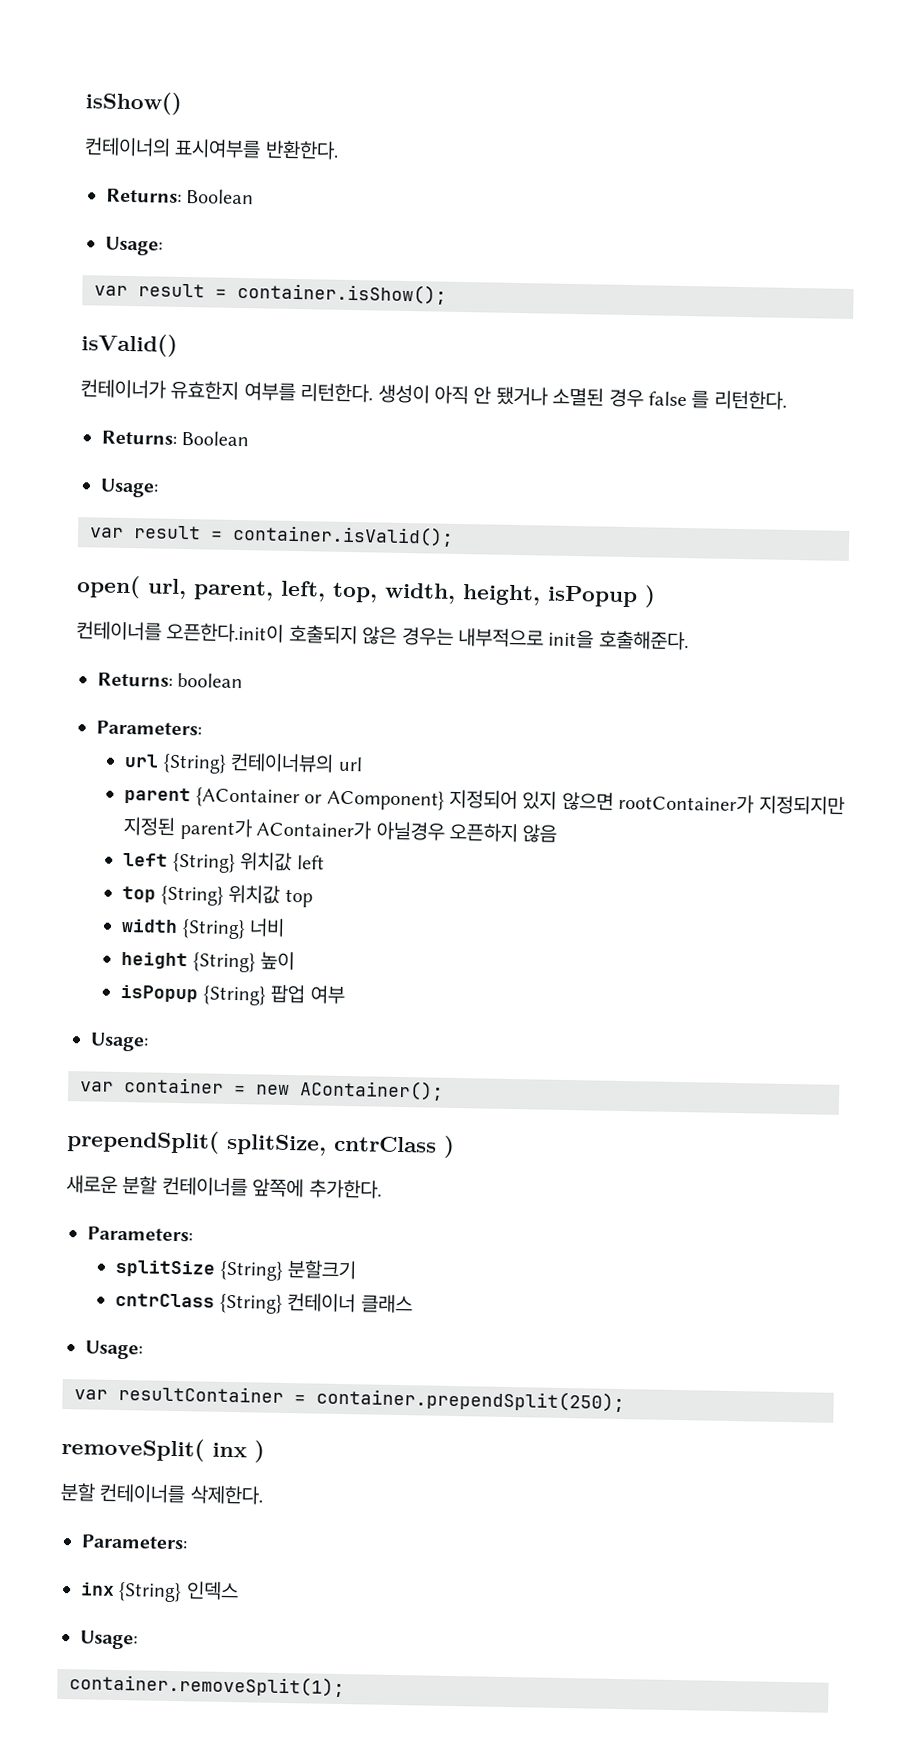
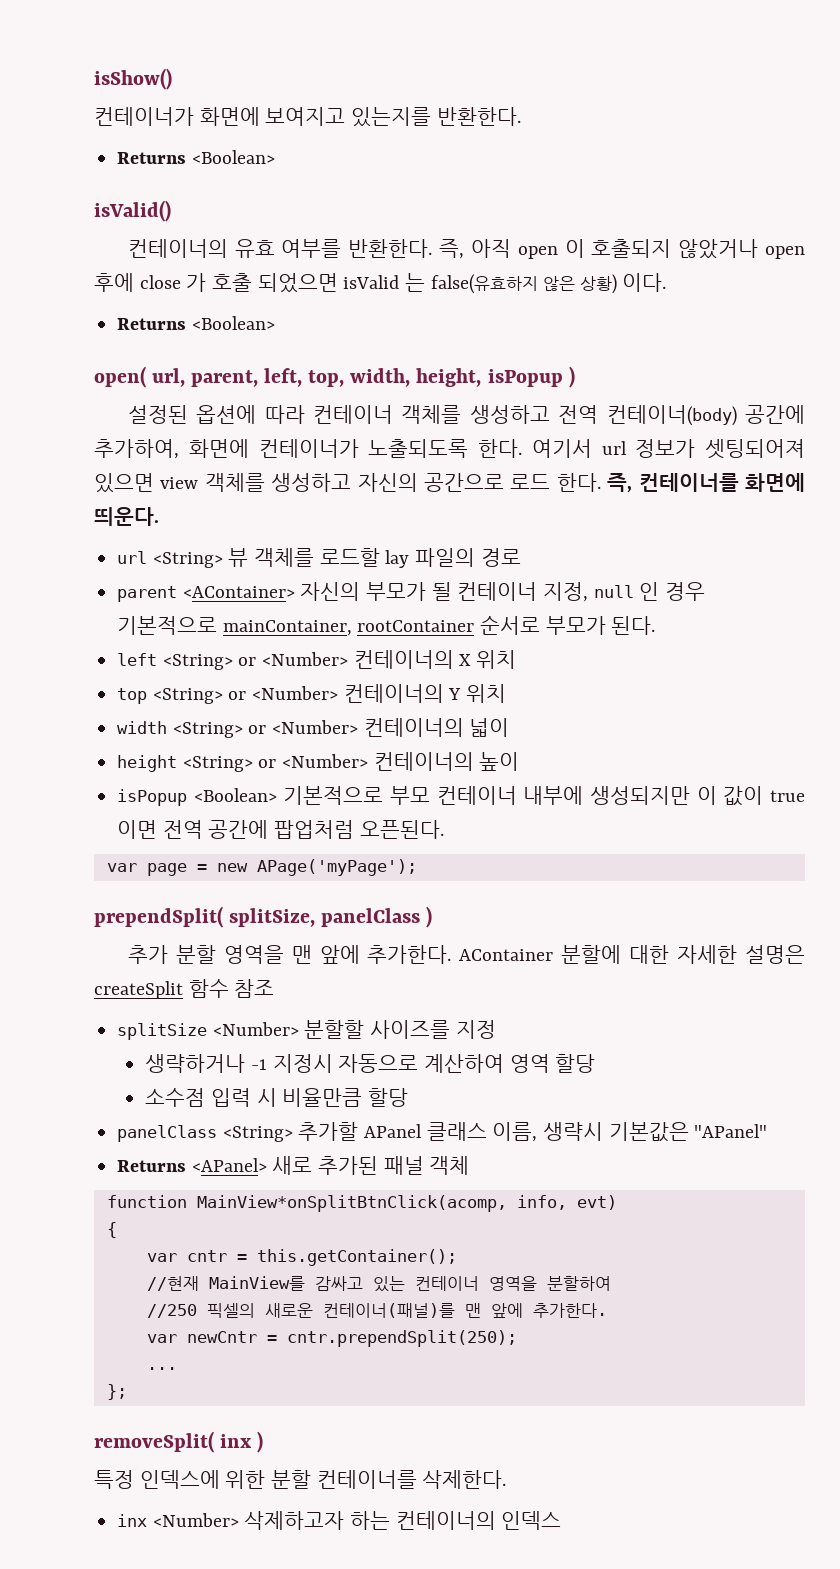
[84,137,339,160] [106,188,255,205] [105,236,163,256] [94,281,447,305] [81,333,178,357] [80,379,787,410] [101,430,250,447] [100,478,159,498] [90,523,454,547] 컨테이너의 표시여부를 반환한다. // Returns: Boolean // Usage: // var result = container.isShow(); // isValid() // 컨테이너가 유효한지 여부를 리턴한다. 생성이 아직 안 됐거나 소멸된 경우 false 를 리턴한다. // Returns: Boolean // Usage: // var result = container.isValid(); -> [94,107,521,127] [117,150,275,164] [94,200,171,222] [127,239,805,259] [94,273,667,294] [117,316,275,330] 컨테이너가 화면에 보여지고 있는지를 반환한다. // Returns <Boolean> // isValid() // 컨테이너의 유효 여부를 반환한다. 즉, 아직 open 이 호출되지 않았거나 open 후에 close 가 호출 되었으면 isValid 는 false(유효하지 않은 상황) 이다. // Returns <Boolean>
[76,621,689,651] [97,672,244,689] [96,720,202,736] [124,752,363,774] [124,787,845,815] [123,816,558,843] [123,852,325,874] [122,884,313,908] [121,918,286,940] [121,951,296,973] [120,984,345,1006] [90,1032,149,1052] [80,1077,224,1094] 컨테이너를 오픈한다.init이 호출되지 않은 경우는 내부적으로 init을 호출해준다. // Returns: boolean // Parameters: // url {String} 컨테이너뷰의 url // parent {AContainer or AComponent} 지정되어 있지 않으면 rootContainer가 지정되지만 지정된 parent가 AContainer가 아닐경우 오픈하지 않음 // left {String} 위치값 left // top {String} 위치값 top // width {String} 너비 // height {String} 높이 // isPopup {String} 팝업 여부 // Usage: // var container -> [127,405,805,426] [94,439,805,459] [94,473,805,493] [94,507,159,526] [117,548,521,568] [117,582,706,602] [117,615,656,636] [117,650,517,670] [117,684,507,704] [117,718,510,738] [117,752,520,772] [117,786,805,806] [117,820,444,839] [106,863,187,876] 설정된 옵션에 따라 컨테이너 객체를 생성하고 전역 컨테이너(body) 공간에 추가하여, 화면에 컨테이너가 노출되도록 한다. 여기서 url 정보가 셋팅되어져 있으면 view 객체를 생성하고 자신의 공간으로 로드 한다. 즉, 컨테이너를 화면에 띄운다. // url <String> 뷰 객체를 로드할 lay 파일의 경로 // parent <AContainer> 자신의 부모가 될 컨테이너 지정, null 인 경우 기본적으로 mainContainer, rootContainer 순서로 부모가 된다. // left <String> or <Number> 컨테이너의 X 위치 // top <String> or <Number> 컨테이너의 Y 위치 // width <String> or <Number> 컨테이너의 넓이 // height <String> or <Number> 컨테이너의 높이 // isPopup <Boolean> 기본적으로 부모 컨테이너 내부에 생성되지만 이 값이 true 이면 전역 공간에 팝업처럼 오픈된다. // var page
[299,1079,444,1101] AContainer(); -> [256,859,417,876] APage('myPage');
[334,1135,455,1158] [66,1175,382,1199] [87,1226,193,1242] [115,1259,358,1281] [115,1292,413,1314] [85,1340,143,1360] [74,1384,625,1413] cntrClass ) // 새로운 분할 컨테이너를 앞쪽에 추가한다. // Parameters: // splitSize {String} 분할크기 // cntrClass {String} 컨테이너 클래스 // Usage: // var resultContainer = container.prependSplit(250); -> [321,906,433,928] [127,945,805,964] [94,979,275,999] [117,1020,496,1040] [145,1054,596,1073] [145,1088,408,1107] [117,1122,768,1142] [117,1156,470,1175] [106,1195,617,1212] [106,1222,117,1238] [146,1249,457,1266] [146,1276,611,1292] [146,1303,607,1318] [146,1330,517,1347] [146,1367,177,1370] [106,1384,127,1400] panelClass ) // 추가 분할 영역을 맨 앞에 추가한다. AContainer 분할에 대한 자세한 설명은 createSplit 함수 참조 // splitSize <Number> 분할할 사이즈를 지정 // 생략하거나 -1 지정시 자동으로 계산하여 영역 할당 // 소수점 입력 시 비율만큼 할당 // panelClass <String> 추가할 APanel 클래스 이름, 생략시 기본값은 "APanel" // Returns <APanel> 새로 추가된 패널 객체 // function MainView*onSplitBtnClick(acomp, info, evt) // { // var cntr = this.getContainer(); // //현재 MainView를 감싸고 있는 컨테이너 영역을 분할하여 // //250 픽셀의 새로운 컨테이너(패널)를 맨 앞에 추가한다. // var newCntr = cntr.prependSplit(250); // ... // };
(265, 1451) none -> [94,1470,266,1489] 특정 인덱스에 위한
[81,1534,188,1550] [80,1582,183,1603] // Parameters: // inx {String} -> [117,1511,496,1530] // inx <Number> 삭제하고자 하는 컨테이너의
[80,1630,138,1650] [69,1673,345,1698] // Usage: // container.removeSplit(1); -> (562, 1520) none

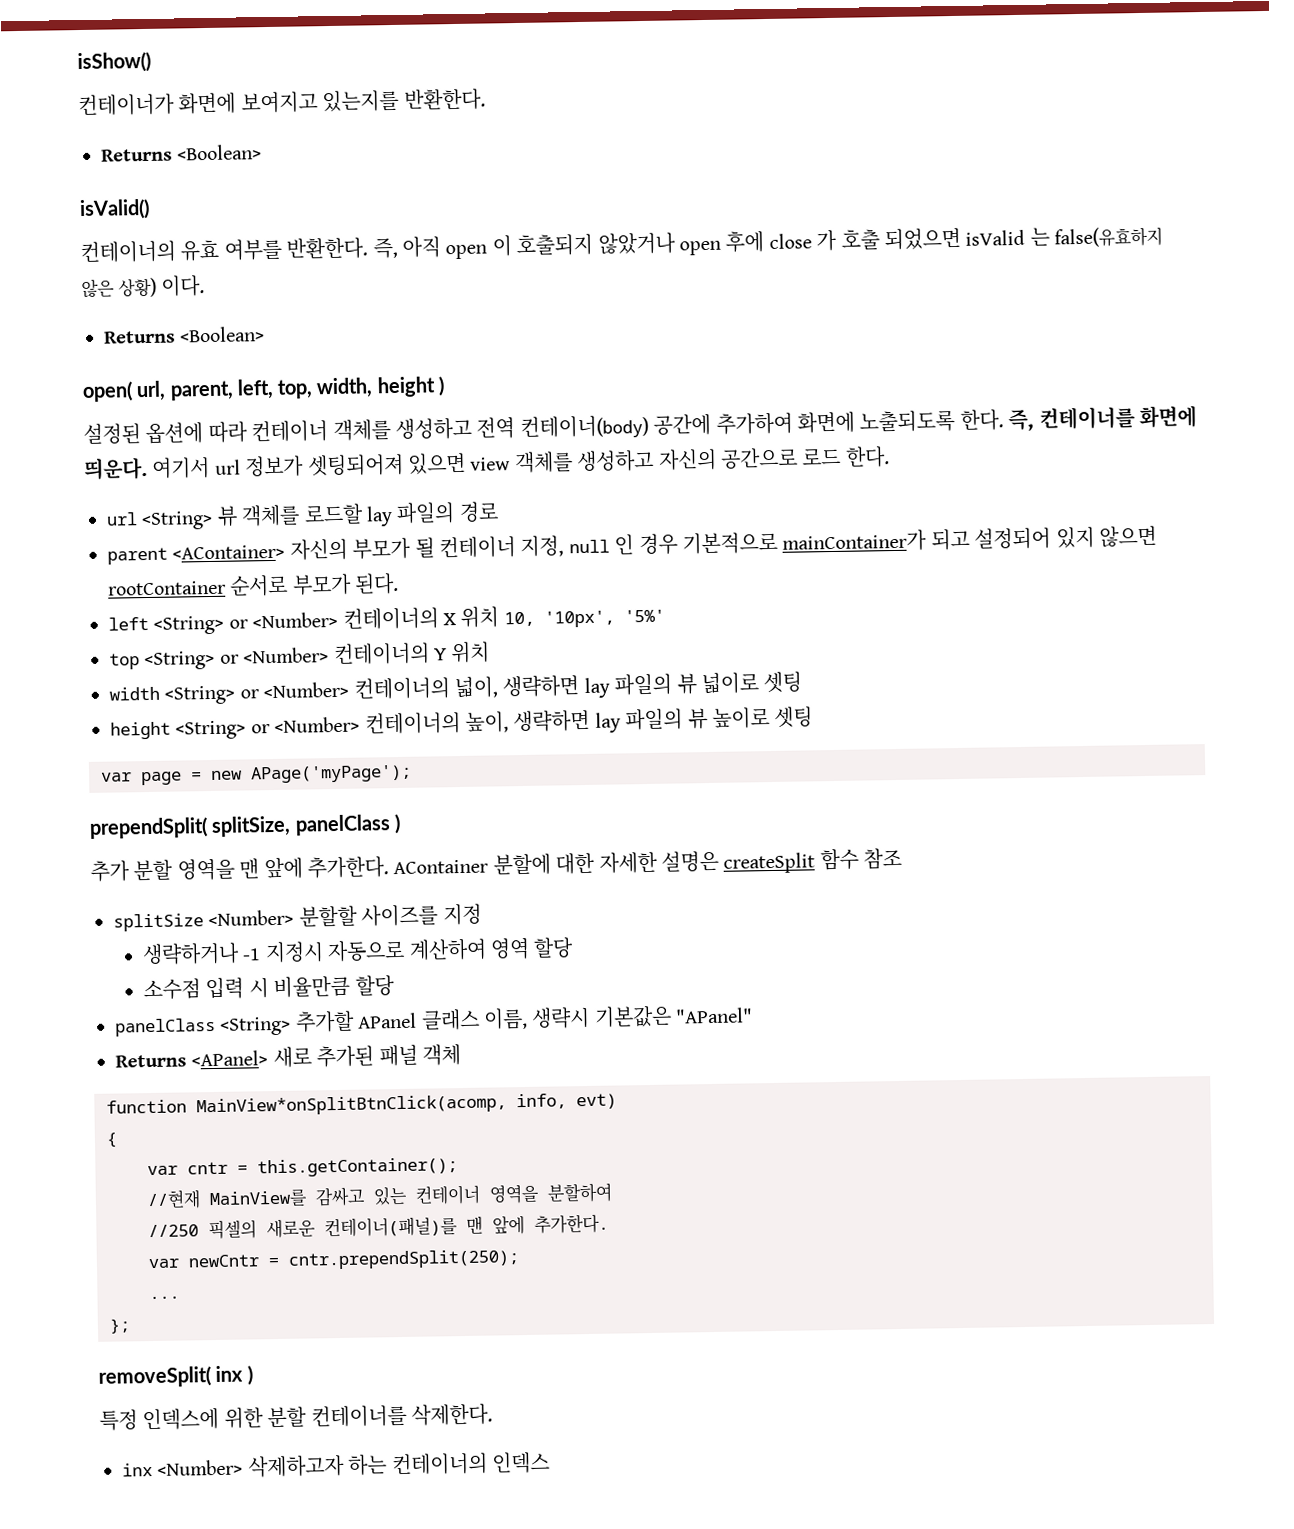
[416,368,563,387] height, isPopup -> [376,376,436,398] height
[94,439,522,459] 추가하여, 화면에 컨테이너가 노출되도록 한다. -> [715,405,1197,435] [84,456,148,480] 추가하여 화면에 노출되도록 한다. 즉, 컨테이너를 화면에 띄운다.
[607,473,805,493] [94,507,159,526] 즉, 컨테이너를 화면에 띄운다. -> (890, 457) none
[222,620,352,636] mainContainer, -> [782,525,1157,553] mainContainer가 되고 설정되어 있지 않으면
(517, 659) none -> [503,609,665,628] 10, '10px', '5%'
[469,718,510,737] 넓이 -> [454,671,803,699] 넓이, 생략하면 lay 파일의 뷰 넓이로 셋팅
[479,752,520,771] [117,786,805,806] [117,820,444,839] 높이 // isPopup <Boolean> 기본적으로 부모 컨테이너 내부에 생성되지만 이 값이 true 이면 전역 공간에 팝업처럼 오픈된다. -> [465,706,814,733] 높이, 생략하면 lay 파일의 뷰 높이로 셋팅

